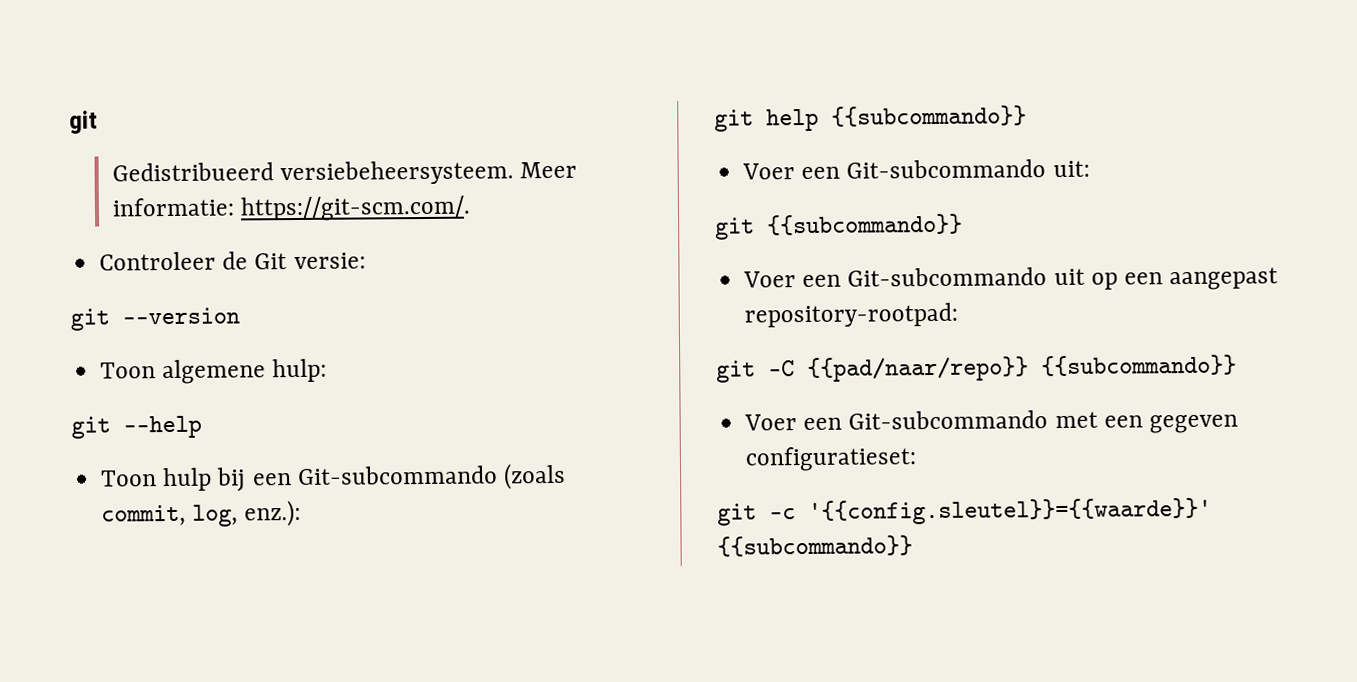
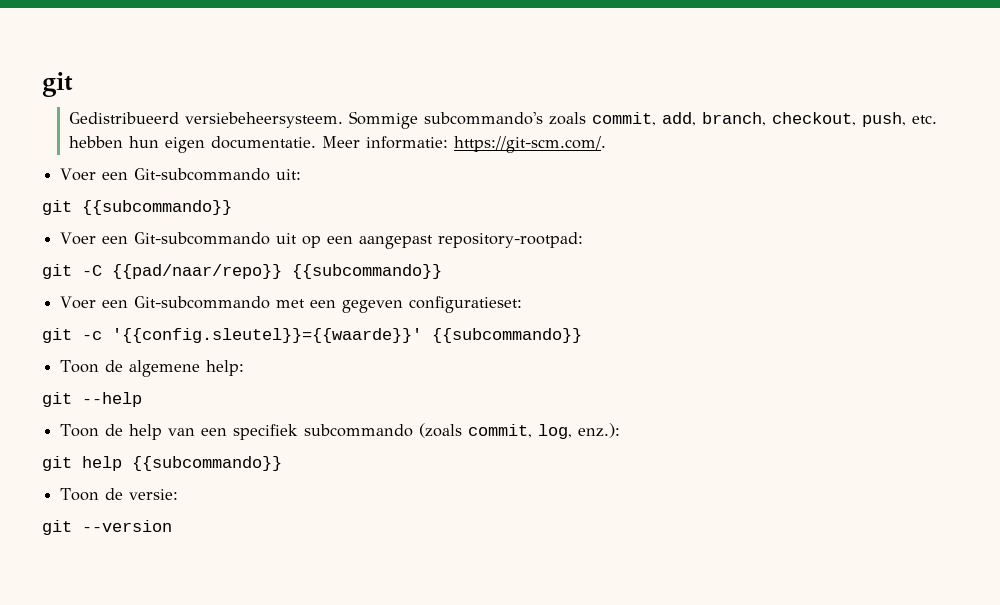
[520,161,578,179] [112,195,472,222] [99,251,366,271] [70,307,240,331] [100,358,328,385] [71,415,202,439] [100,462,566,492] [101,499,302,527] [714,105,1027,132] Meer informatie: https://git-scm.com/. // Controleer de Git versie: // git --version // Toon algemene hulp: // git --help // Toon hulp bij een Git-subcommando (zoals commit, log, enz.): // git help {{subcommando}} -> [348,111,937,129] [68,136,606,153] Sommige subcommando's zoals commit, add, branch, checkout, push, etc. hebben hun eigen documentatie. Meer informatie: https://git-scm.com/.
(913, 546) none -> [60,360,245,377] [42,392,142,407] [60,423,621,440] [42,456,282,471] [60,488,179,501] [42,520,172,535] // Toon de algemene help: // git --help // Toon de help van een specifiek subcommando (zoals commit, log, enz.): // git help {{subcommando}} // Toon de versie: // git --version

